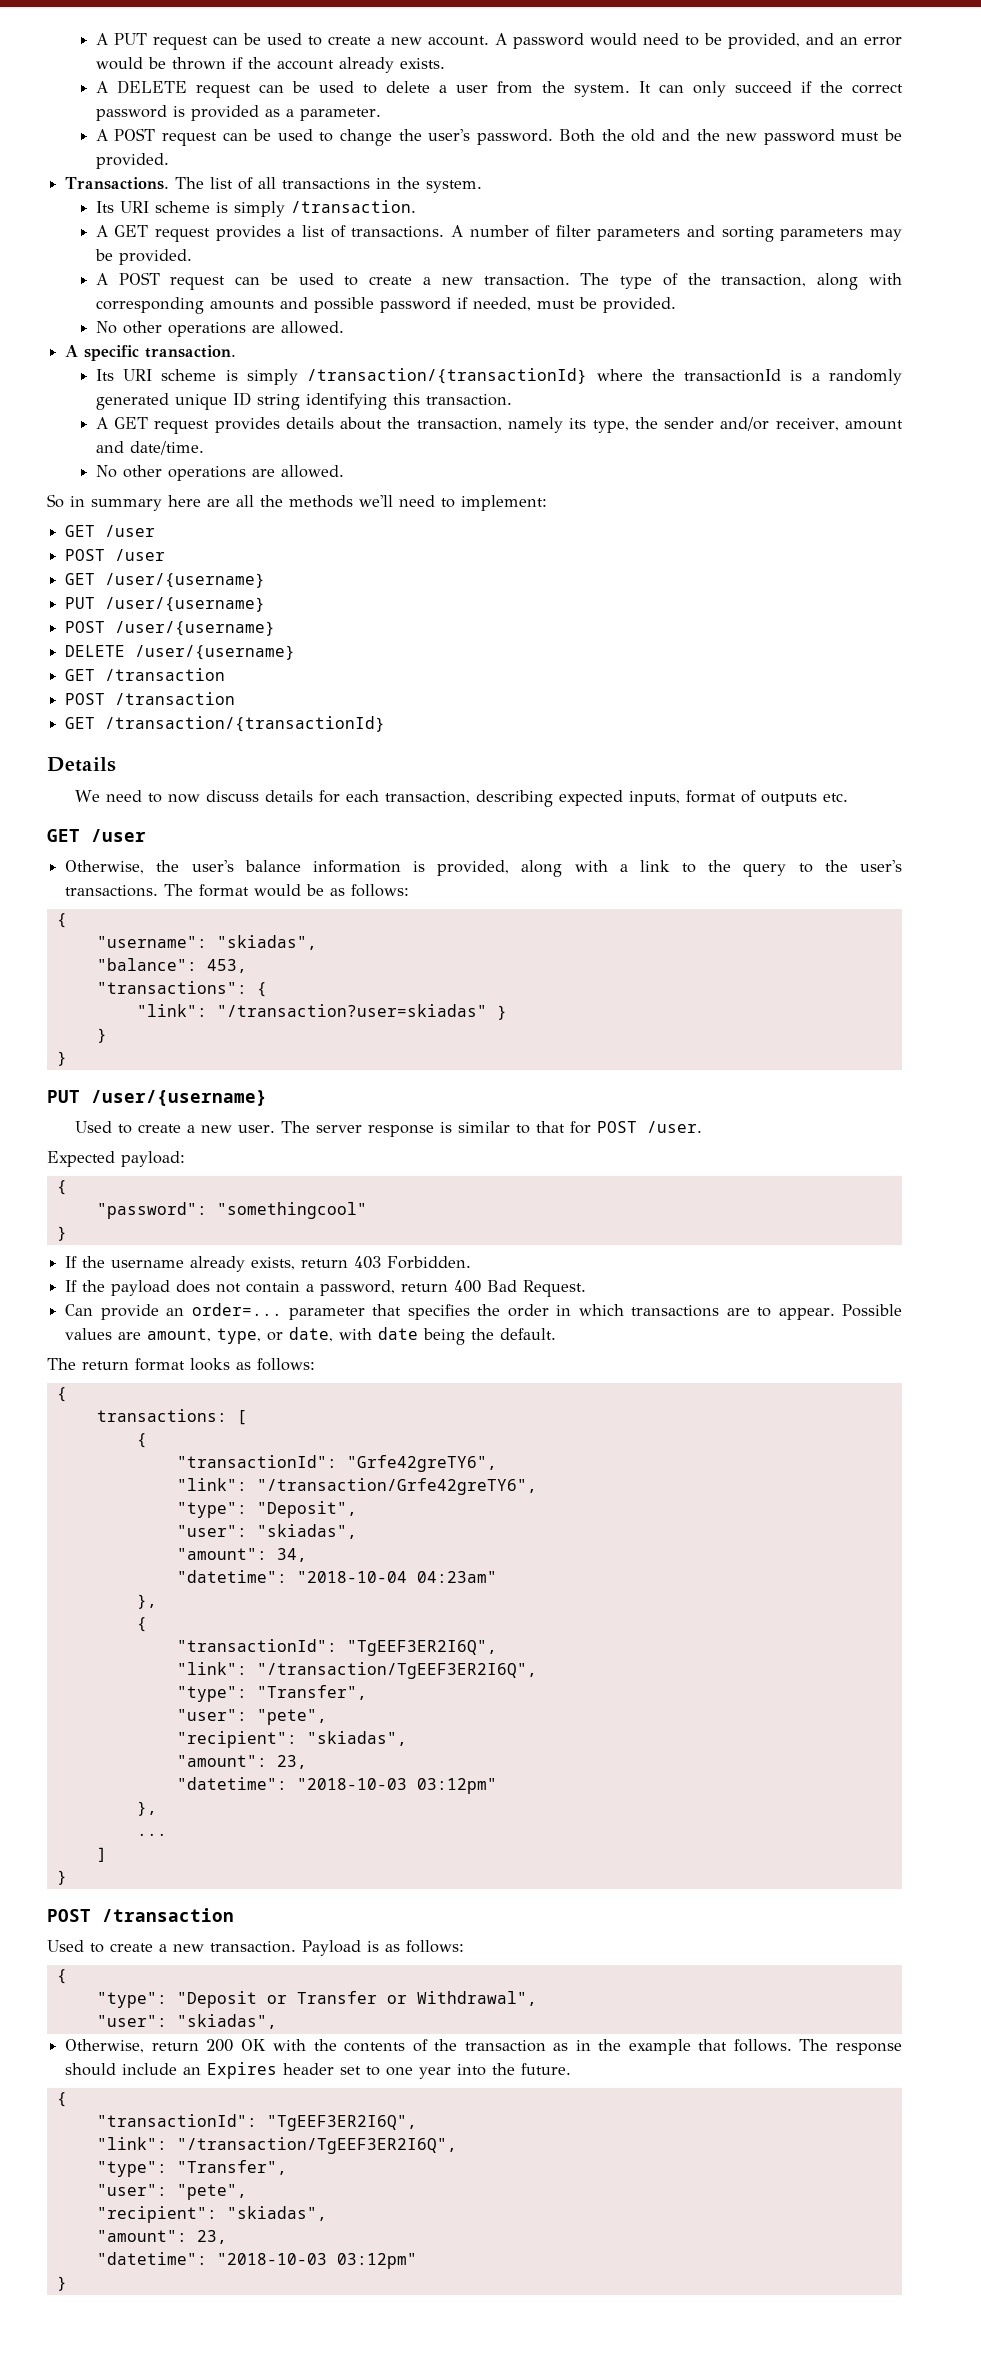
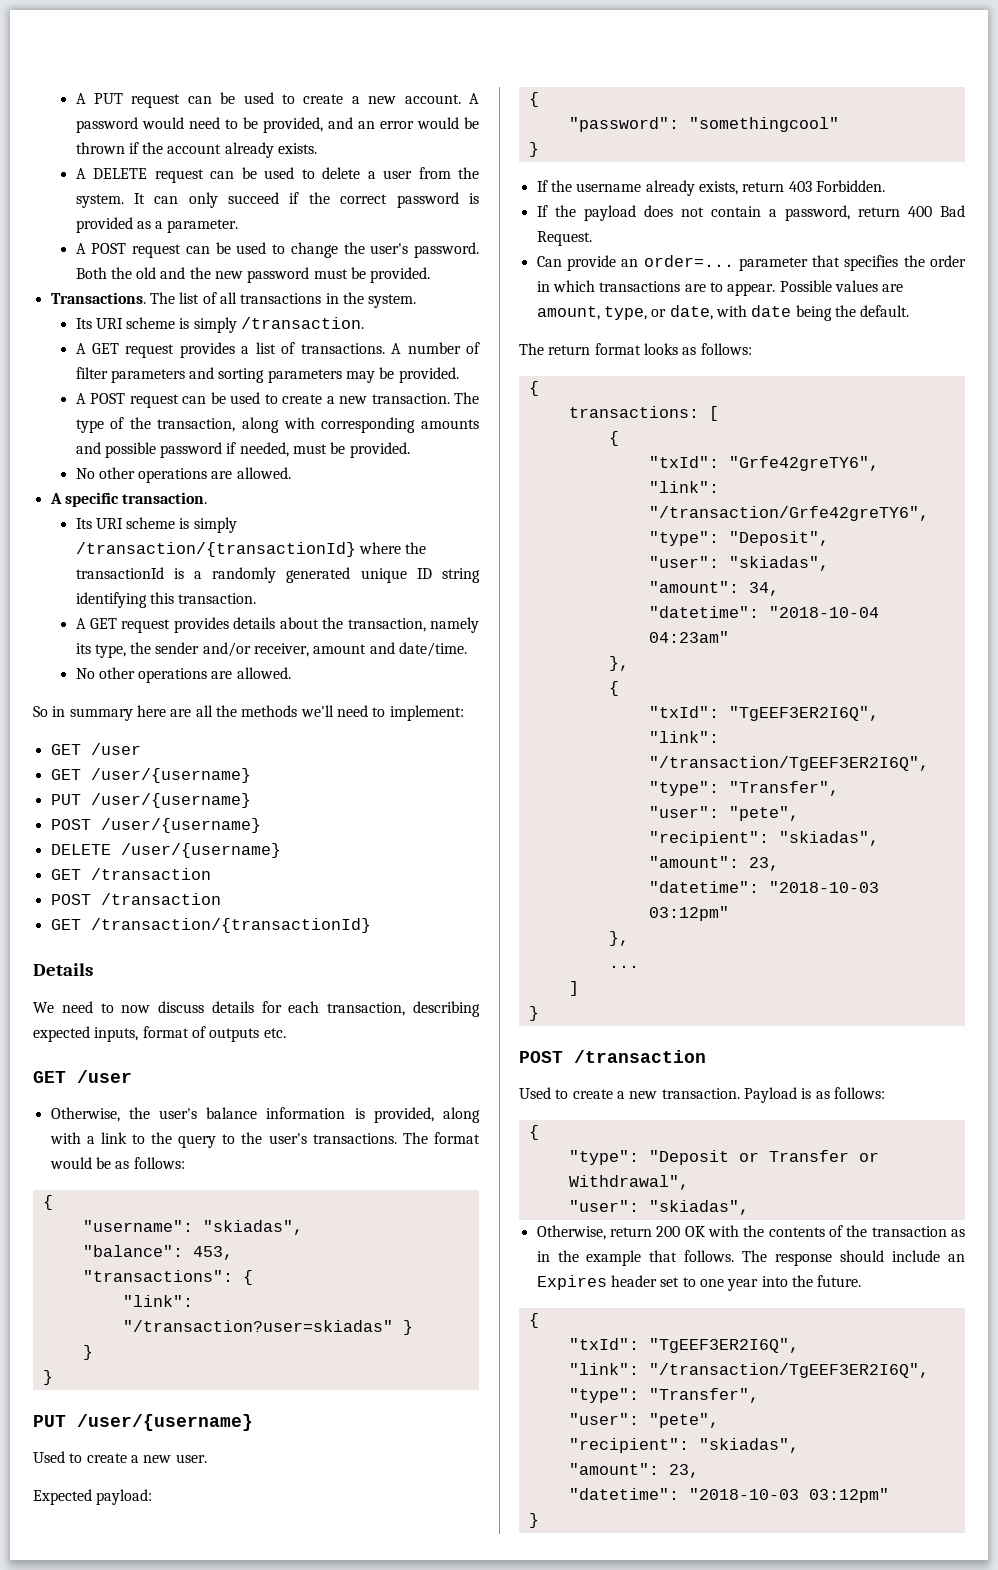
[65,549,166,561] // POST /user -> (141, 749) none
[280,1121,702,1137] The server response is similar to that for POST /user. -> (207, 1458) none
[176,1455,337,1468] "transactionId": -> [648,456,719,468] "txId":
[176,1639,337,1652] "transactionId": -> [648,706,719,718] "txId":
[96,2114,257,2127] "transactionId": -> [568,1338,639,1350] "txId":

